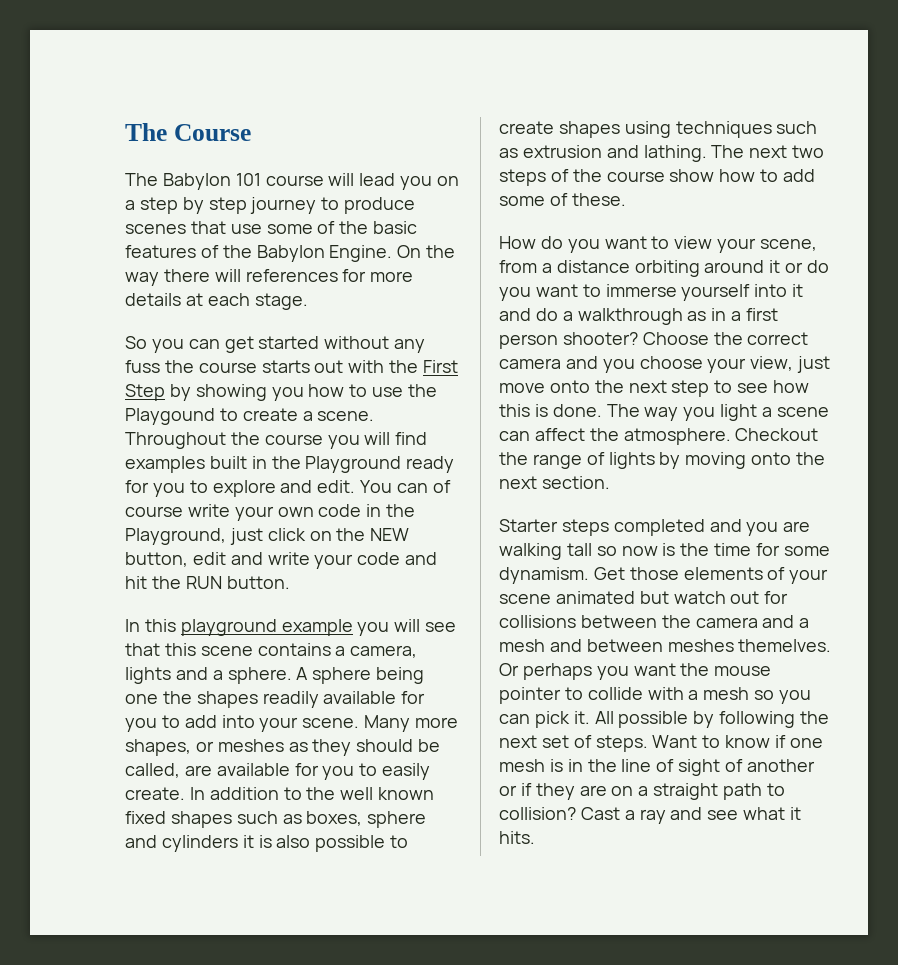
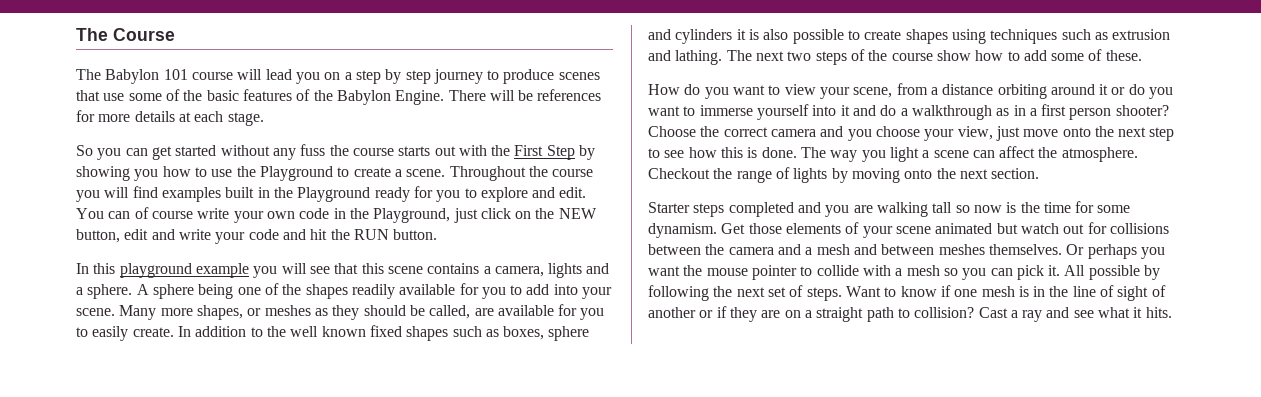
[397,245,456,258] [125,269,241,286] On the way there will -> [448,90,534,101] There will be
[125,408,215,425] Playgound -> [259,166,333,181] Playground
(158, 699) none -> [264,283,279,295] of
[738,639,832,652] themelves. -> [988,244,1062,255] themselves.

